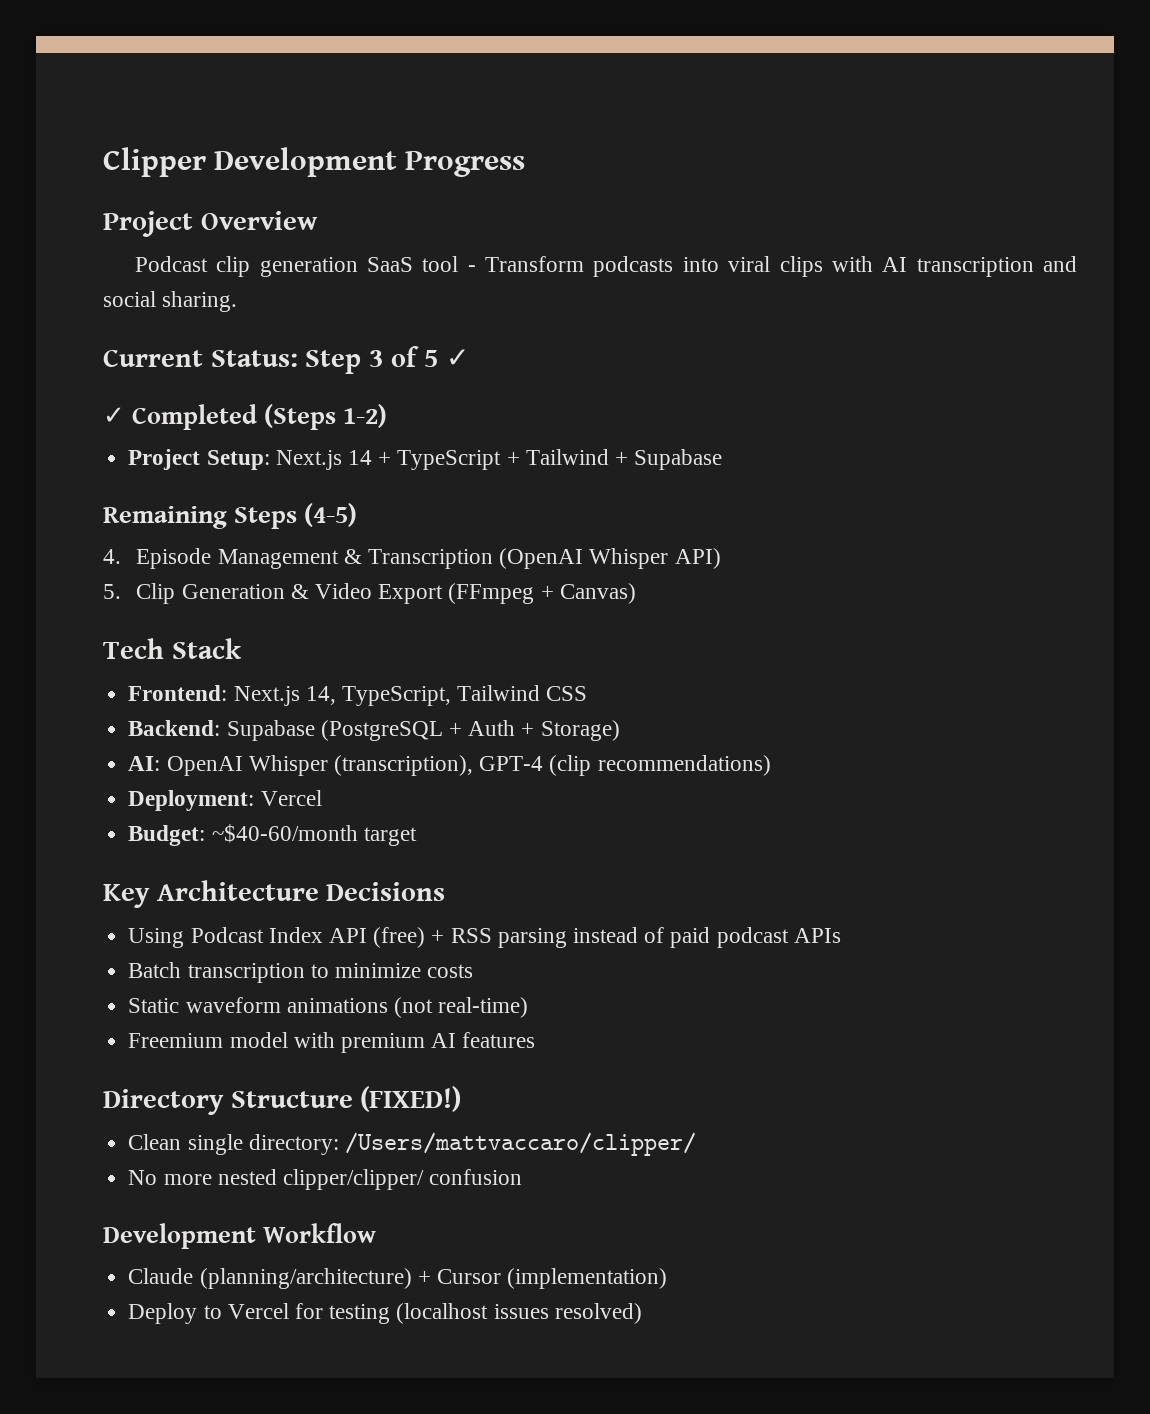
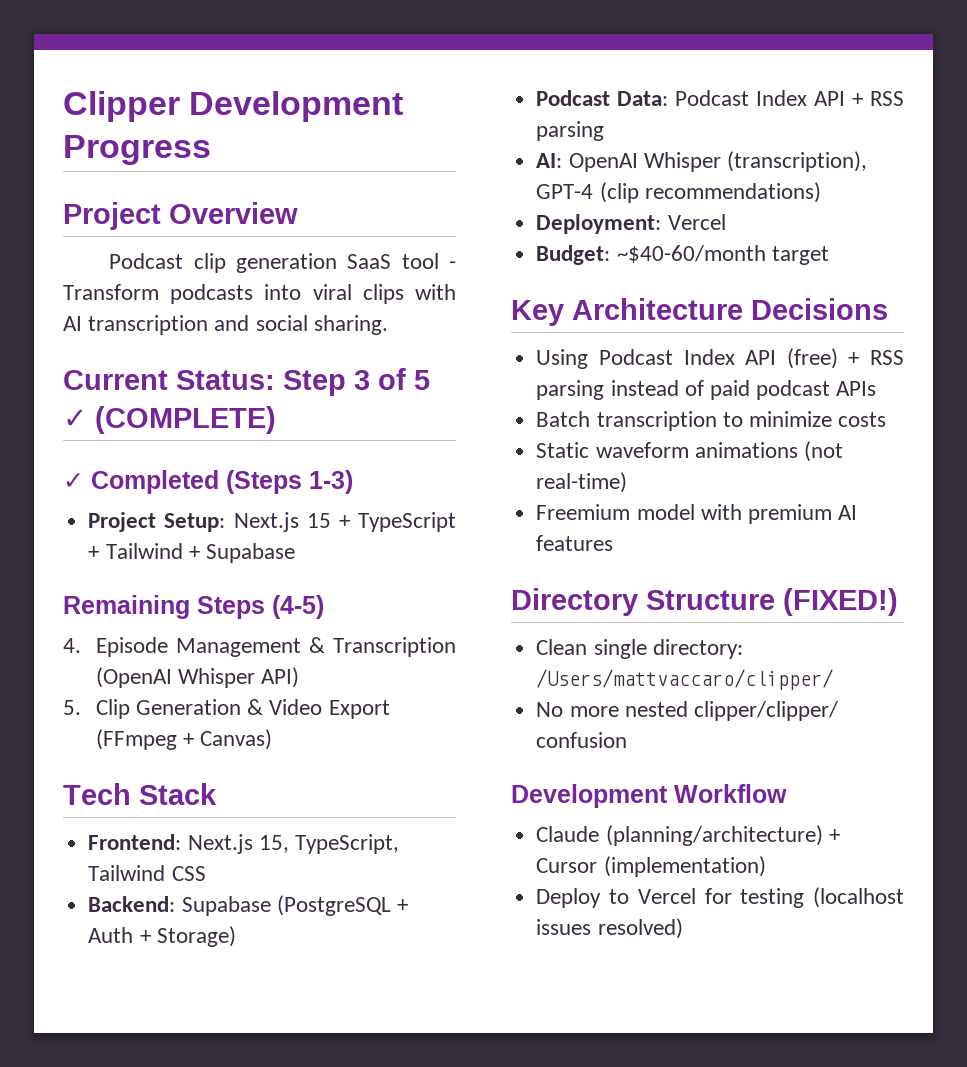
(470, 358) none -> [95,406,276,434] (COMPLETE)
[343,404,388,428] 1-2) -> [309,470,353,494] 1-3)
[347,450,372,465] 14 -> [306,513,331,528] 15
[305,686,336,705] 14, -> [258,835,289,853] 15,
(620, 730) none -> [536,90,904,106] [536,121,605,141] // Podcast Data: Podcast Index API + RSS parsing

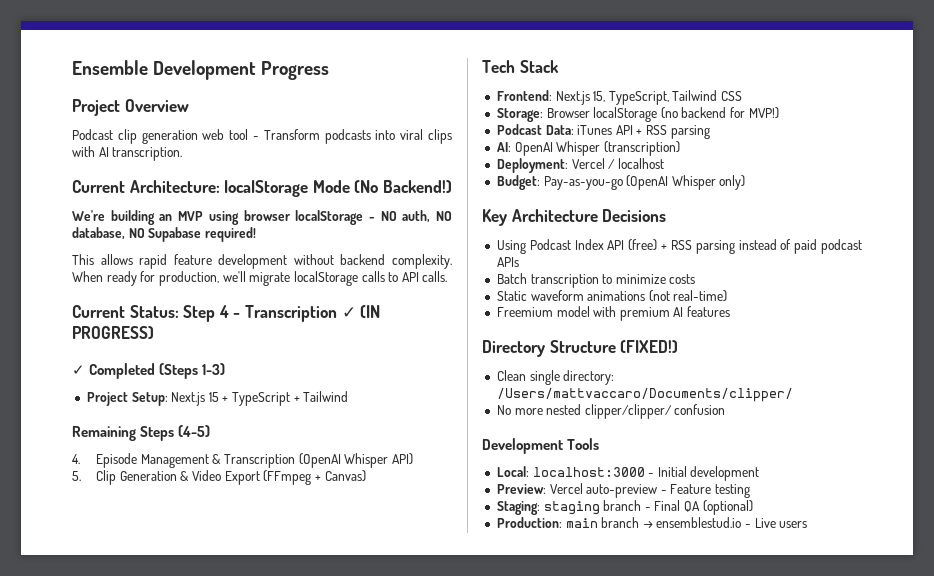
[63,91,180,122] Clipper -> [72,60,148,75] Ensemble
[347,254,392,269] SaaS -> [202,129,225,140] web
[88,315,388,335] [63,368,430,396] [63,406,276,434] transcription and social sharing. // Current Status: Step 3 of 5 ✓ (COMPLETE) -> [112,147,183,161] [72,180,452,197] [72,210,452,225] [72,227,256,242] [72,254,452,269] [72,271,448,286] [72,305,381,322] [72,326,154,339] transcription. // Current Architecture: localStorage Mode (No Backend!) // We're building an MVP using browser localStorage - NO auth, NO database, NO Supabase required! // This allows rapid feature development without backend complexity. When ready for production, we'll migrate localStorage calls to API calls. // Current Status: Step 4 - Transcription ✓ (IN PROGRESS)
[188,543,295,563] + Supabase -> (349, 396) none
[88,895,408,916] [88,926,236,947] Backend: Supabase (PostgreSQL + Auth + Storage) -> [496,107,779,122] Storage: Browser localStorage (no backend for MVP!)
[675,90,808,106] Podcast Index -> [577,125,613,135] iTunes
[726,151,867,172] [536,182,821,203] (transcription), GPT-4 (clip recommendations) -> [603,141,680,156] (transcription)
(726, 222) none -> [608,158,664,169] / localhost
[616,245,829,265] ~$40-60/month target -> [543,175,746,190] Pay-as-you-go (OpenAI Whisper only)
[536,669,834,690] /Users/mattvaccaro/clipper/ -> [496,388,793,402] /Users/mattvaccaro/Documents/clipper/
[674,784,787,803] [536,825,840,846] [536,856,766,877] [536,887,904,908] [536,918,683,939] Workflow // Claude (planning/architecture) + Cursor (implementation) // Deploy to Vercel for testing (localhost issues resolved) -> [567,438,600,450] [496,466,760,481] [496,483,751,498] [496,500,753,515] [496,517,808,528] Tools // Local: localhost:3000 - Initial development // Preview: Vercel auto-preview - Feature testing // Staging: staging branch - Final QA (optional) // Production: main branch → ensemblestud.io - Live users

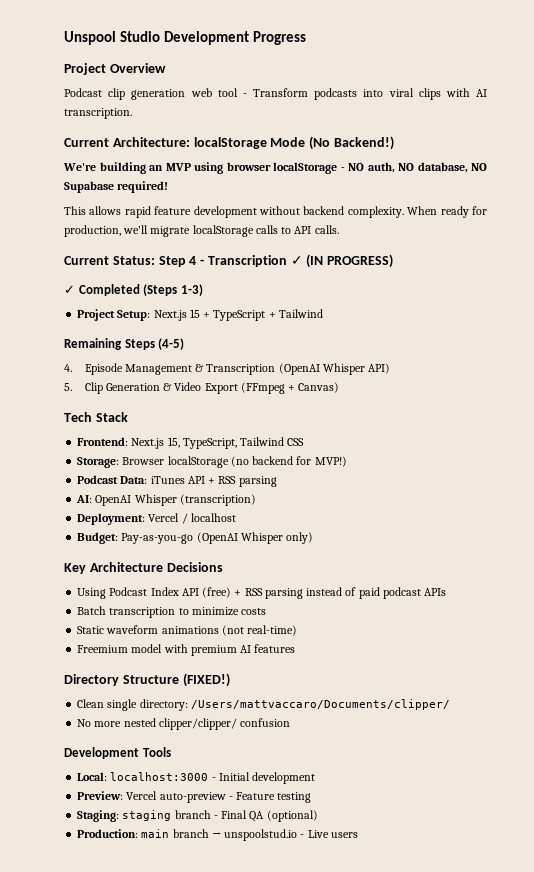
[72,60,148,75] Ensemble -> [64,31,160,45] Unspool Studio
[656,517,742,528] ensemblestud.io -> [224,829,298,841] unspoolstud.io

